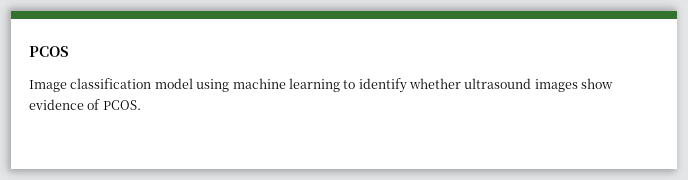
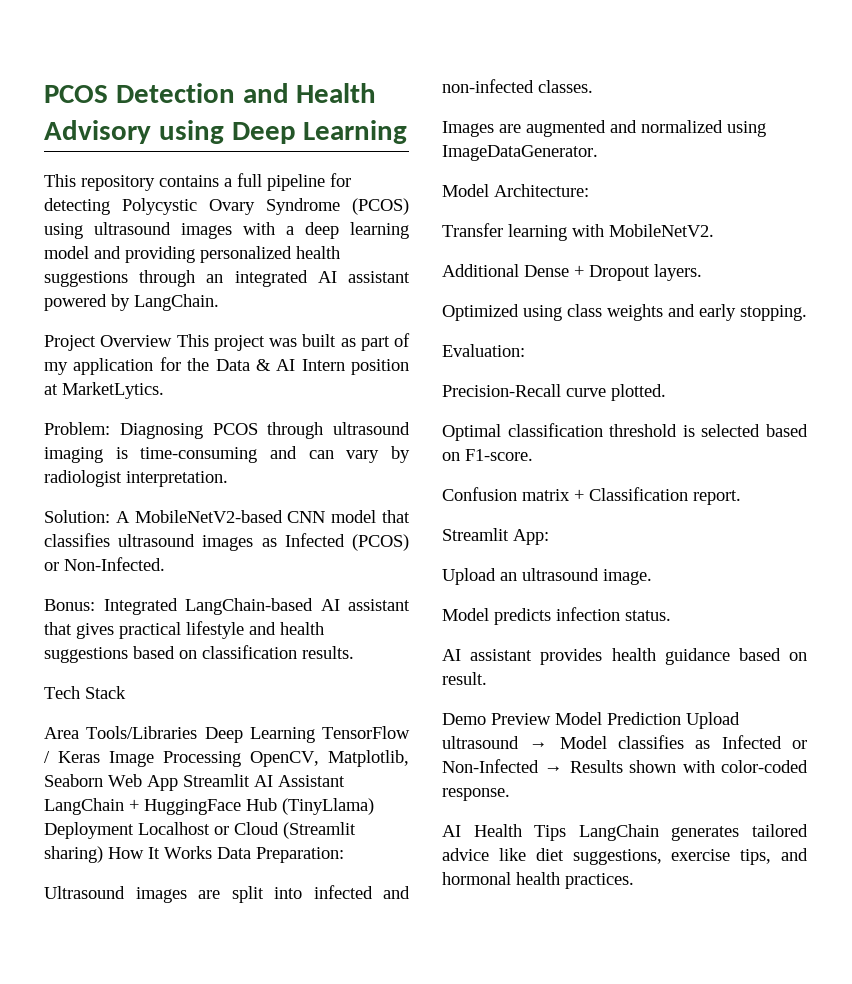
[29,46,69,57] [29,78,614,93] [29,99,141,110] PCOS // Image classification model using machine learning to identify whether ultrasound images show evidence of PCOS. -> [44,83,377,103] [44,120,408,144] [44,173,351,191] [44,198,409,215] [44,222,409,239] [44,246,340,263] [44,270,410,287] [44,294,219,311] [44,333,410,351] [44,357,409,375] [44,382,164,399] [44,422,410,439] [44,446,411,463] [44,470,228,487] [44,510,410,523] [44,533,409,551] [44,557,165,571] [44,598,410,615] [44,621,324,639] [44,645,354,663] [44,686,126,699] [44,726,410,743] [44,750,409,767] [44,774,345,791] [44,798,374,815] [44,822,356,839] [44,846,344,863] [44,885,410,903] [442,79,593,93] [442,120,766,137] [442,145,598,161] [442,184,589,197] [442,223,714,241] [442,264,702,281] [442,304,807,321] [442,344,525,357] [442,384,666,401] [442,423,808,441] [442,449,533,461] [442,487,741,505] [442,528,549,545] [442,568,652,585] [442,607,671,625] [442,648,807,665] [442,672,487,685] [442,712,740,729] [442,735,807,749] [442,759,808,773] [442,788,510,801] [442,824,808,841] [442,848,808,865] [442,872,634,889] PCOS Detection and Health Advisory using Deep Learning // This repository contains a full pipeline for detecting Polycystic Ovary Syndrome (PCOS) using ultrasound images with a deep learning model and providing personalized health suggestions through an integrated AI assistant powered by LangChain. // Project Overview This project was built as part of my application for the Data & AI Intern position at MarketLytics. // Problem: Diagnosing PCOS through ultrasound imaging is time-consuming and can vary by radiologist interpretation. // Solution: A MobileNetV2-based CNN model that classifies ultrasound images as Infected (PCOS) or Non-Infected. // Bonus: Integrated LangChain-based AI assistant that gives practical lifestyle and health suggestions based on classification results. // Tech Stack // Area Tools/Libraries Deep Learning TensorFlow / Keras Image Processing OpenCV, Matplotlib, Seaborn Web App Streamlit AI Assistant LangChain + HuggingFace Hub (TinyLlama) Deployment Localhost or Cloud (Streamlit sharing) How It Works Data Preparation: // Ultrasound images are split into infected and non-infected classes. // Images are augmented and normalized using ImageDataGenerator. // Model Architecture: // Transfer learning with MobileNetV2. // Additional Dense + Dropout layers. // Optimized using class weights and early stopping. // Evaluation: // Precision-Recall curve plotted. // Optimal classification threshold is selected based on F1-score. // Confusion matrix + Classification report. // Streamlit App: // Upload an ultrasound image. // Model predicts infection status. // AI assistant provides health guidance based on result. // Demo Preview Model Prediction Upload ultrasound → Model classifies as Infected or Non-Infected → Results shown with color-coded response. // AI Health Tips LangChain generates tailored advice like diet suggestions, exercise tips, and hormonal health practices.

